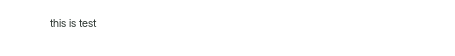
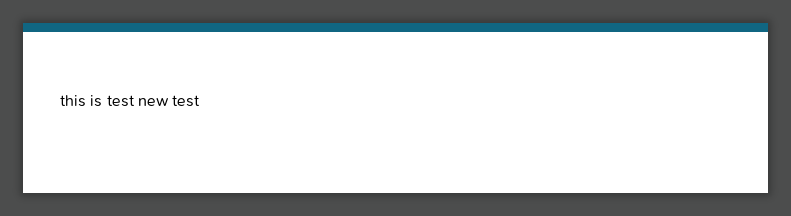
(97, 23) none -> [137,95,201,107] new test

